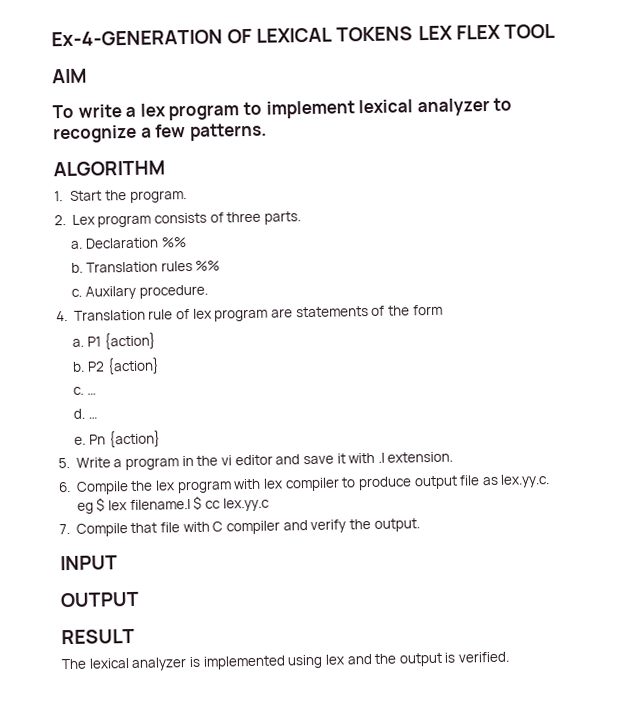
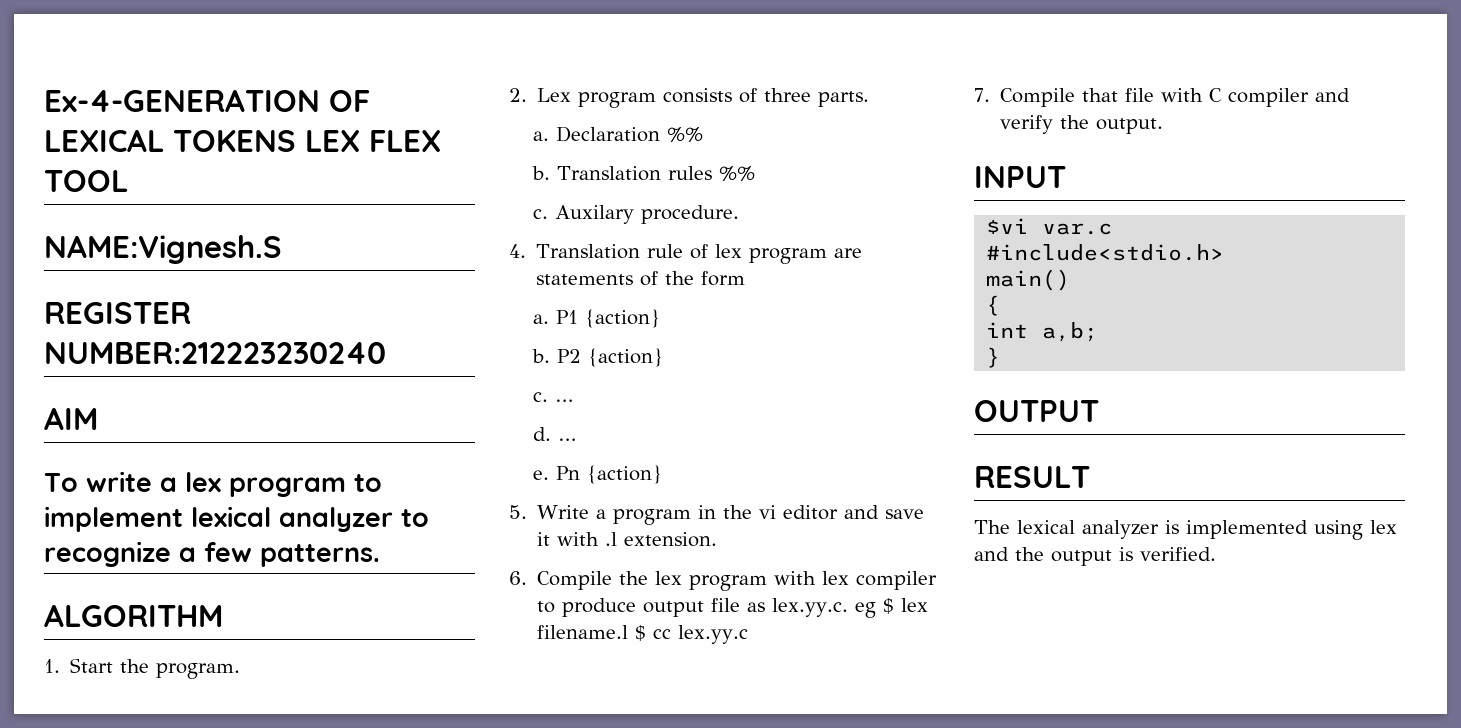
(555, 31) none -> [44,235,282,264] [44,302,191,324] [44,342,386,364] // NAME:Vignesh.S // REGISTER NUMBER:212223230240
(118, 563) none -> [986,218,1113,235] [986,244,1225,261] [986,269,1071,291] [986,295,1001,316] [986,322,1099,342] [986,347,1001,368] // $vi var.c // #include<stdio.h> // main() // { // int a,b; // }

